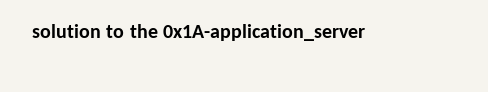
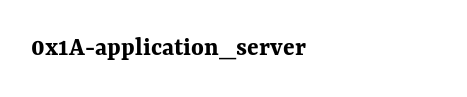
[32,24,158,38] solution to the -> (31, 48) none

